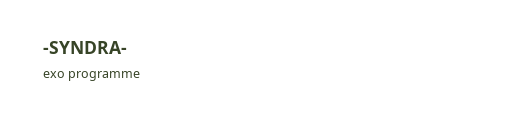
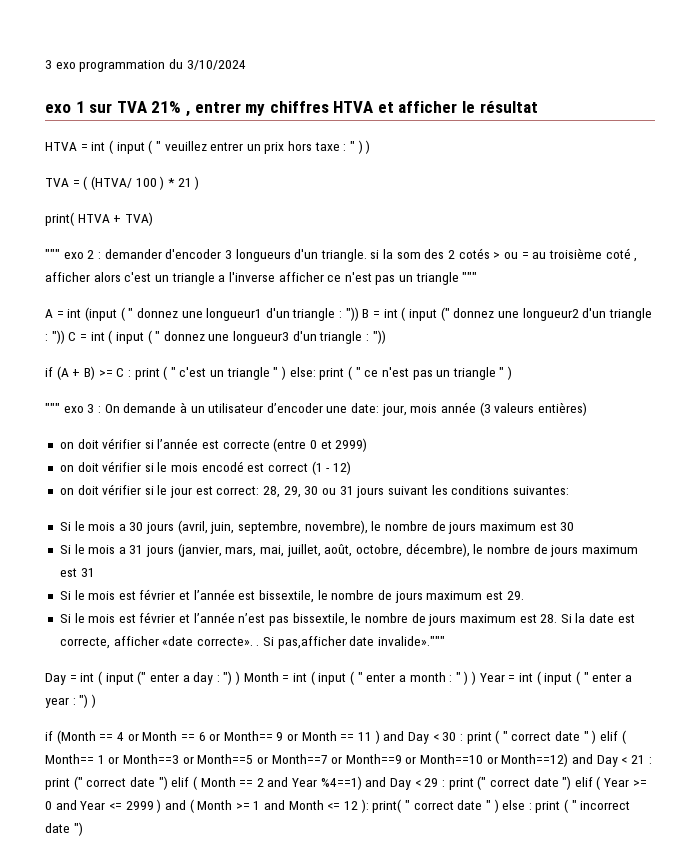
[43,41,127,54] [43,71,141,81] -SYNDRA- // exo programme -> [45,59,246,72] [45,101,538,117] [45,140,371,154] [45,176,200,190] [45,212,153,226] [45,248,638,262] [45,272,478,285] [45,307,652,321] [45,330,386,344] [45,366,513,380] [45,402,587,416] [59,438,368,452] [59,461,351,475] [59,484,569,498] [59,520,575,534] [59,543,638,557] [59,568,95,577] [59,589,524,603] [59,612,635,626] [59,636,446,649] [45,671,632,685] [45,694,96,708] [45,730,626,744] [45,753,652,767] [45,776,647,790] [45,799,631,813] [45,822,83,836] 3 exo programmation du 3/10/2024 // exo 1 sur TVA 21% , entrer my chiffres HTVA et afficher le résultat // HTVA = int ( input ( " veuillez entrer un prix hors taxe : " ) ) // TVA = ( (HTVA/ 100 ) * 21 ) // print( HTVA + TVA) // """ exo 2 : demander d'encoder 3 longueurs d'un triangle. si la som des 2 cotés > ou = au troisième coté , afficher alors c'est un triangle a l'inverse afficher ce n'est pas un triangle """ // A = int (input ( " donnez une longueur1 d'un triangle : ")) B = int ( input (" donnez une longueur2 d'un triangle : ")) C = int ( input ( " donnez une longueur3 d'un triangle : ")) // if (A + B) >= C : print ( " c'est un triangle " ) else: print ( " ce n'est pas un triangle " ) // """ exo 3 : On demande à un utilisateur d’encoder une date: jour, mois année (3 valeurs entières) // on doit vérifier si l’année est correcte (entre 0 et 2999) // on doit vérifier si le mois encodé est correct (1 - 12) // on doit vérifier si le jour est correct: 28, 29, 30 ou 31 jours suivant les conditions suivantes: // Si le mois a 30 jours (avril, juin, septembre, novembre), le nombre de jours maximum est 30 // Si le mois a 31 jours (janvier, mars, mai, juillet, août, octobre, décembre), le nombre de jours maximum est 31 // Si le mois est février et l’année est bissextile, le nombre de jours maximum est 29. // Si le mois est février et l’année n’est pas bissextile, le nombre de jours maximum est 28. Si la date est correcte, afficher «date correcte». . Si pas,afficher date invalide».""" // Day = int ( input (" enter a day : ") ) Month = int ( input ( " enter a month : " ) ) Year = int ( input ( " enter a year : ") ) // if (Month == 4 or Month == 6 or Month== 9 or Month == 11 ) and Day < 30 : print ( " correct date " ) elif ( Month== 1 or Month==3 or Month==5 or Month==7 or Month==9 or Month==10 or Month==12) and Day < 21 : print (" correct date ") elif ( Month == 2 and Year %4==1) and Day < 29 : print (" correct date ") elif ( Year >= 0 and Year <= 2999 ) and ( Month >= 1 and Month <= 12 ): print( " correct date " ) else : print ( " incorrect date ")

